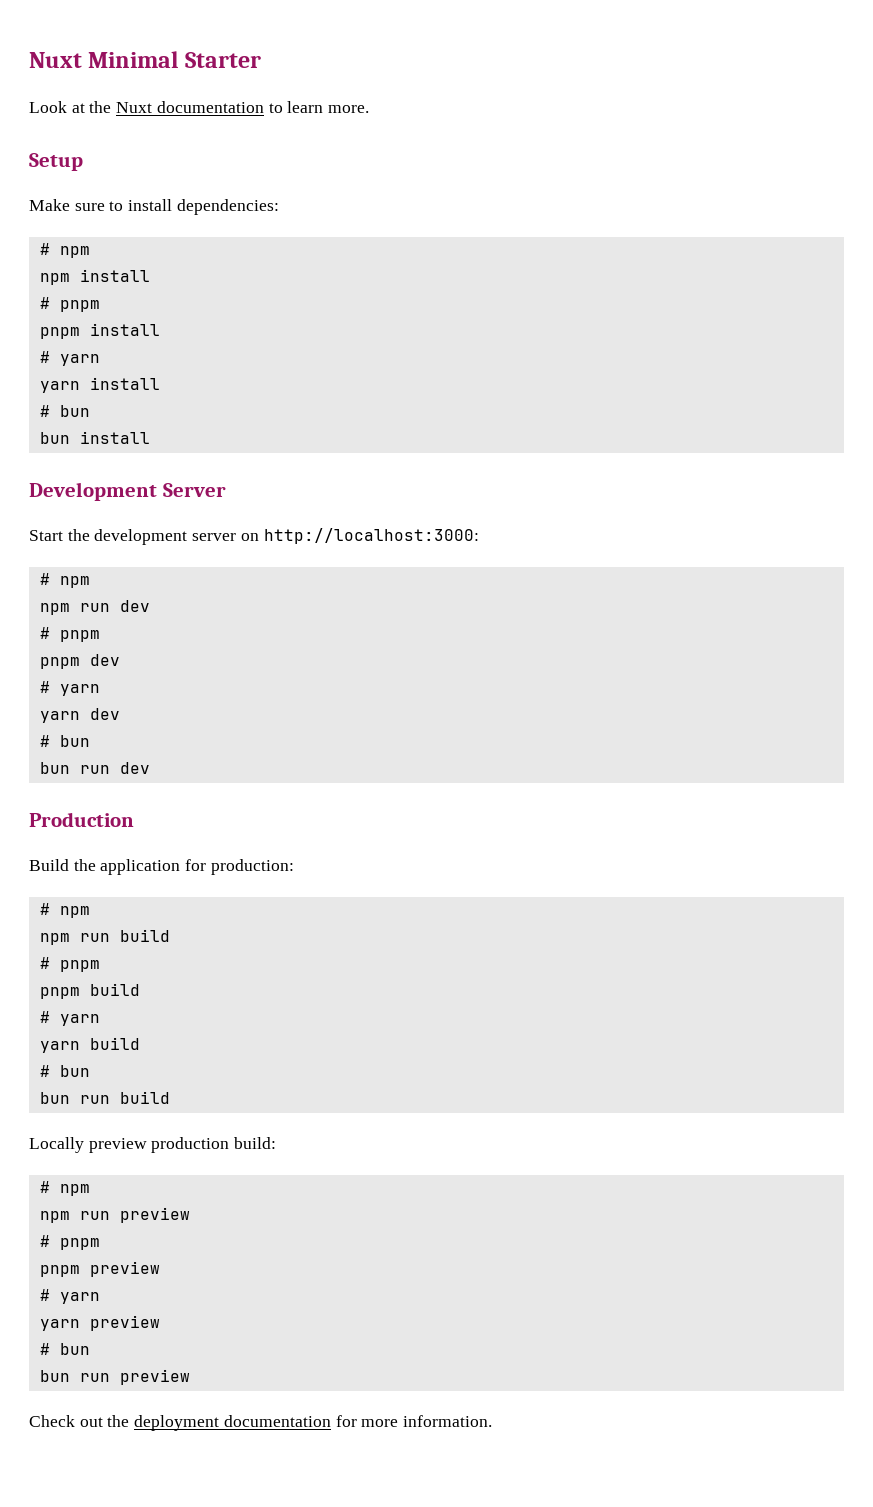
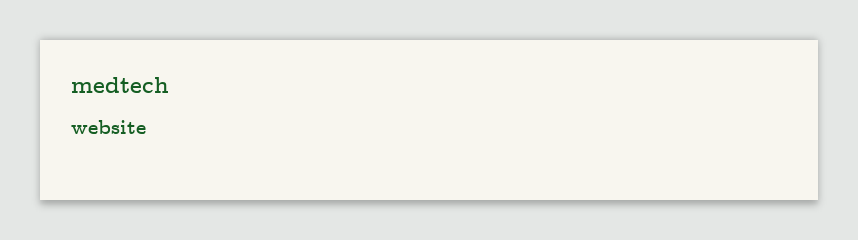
[29,51,261,68] [29,101,370,113] [29,153,83,171] [29,199,279,215] [39,243,90,258] [39,269,150,285] [39,297,100,312] [39,323,160,339] [39,351,100,366] [39,377,160,393] [39,405,90,417] [39,431,150,444] [29,482,226,501] [29,528,479,545] [39,573,90,588] [39,600,150,615] [39,627,100,642] [39,654,120,669] [39,681,100,696] [39,708,120,723] [39,735,90,747] [39,762,150,774] [29,812,134,827] [29,859,294,875] [39,903,90,918] [39,929,170,945] [39,957,100,972] [39,983,140,999] [39,1011,100,1026] [39,1037,140,1053] [39,1065,90,1077] [39,1091,170,1104] [29,1137,277,1153] [39,1181,90,1196] [39,1207,190,1223] [39,1235,100,1250] [39,1261,160,1277] [39,1289,100,1304] [39,1315,160,1331] [39,1343,90,1355] [39,1369,190,1385] [29,1415,493,1431] Nuxt Minimal Starter // Look at the Nuxt documentation to learn more. // Setup // Make sure to install dependencies: // # npm // npm install // # pnpm // pnpm install // # yarn // yarn install // # bun // bun install // Development Server // Start the development server on http://localhost:3000: // # npm // npm run dev // # pnpm // pnpm dev // # yarn // yarn dev // # bun // bun run dev // Production // Build the application for production: // # npm // npm run build // # pnpm // pnpm build // # yarn // yarn build // # bun // bun run build // Locally preview production build: // # npm // npm run preview // # pnpm // pnpm preview // # yarn // yarn preview // # bun // bun run preview // Check out the deployment documentation for more information. -> [71,77,169,93] [71,120,146,134] medtech // website

